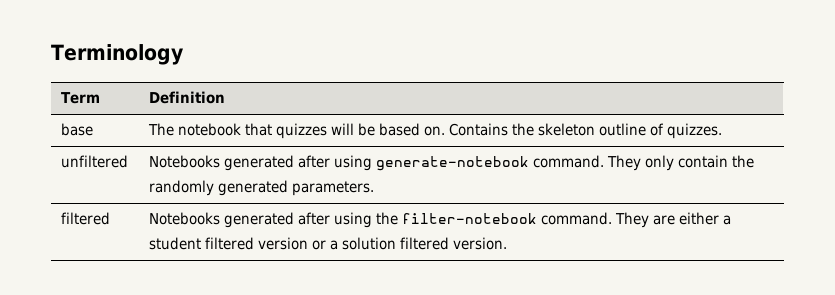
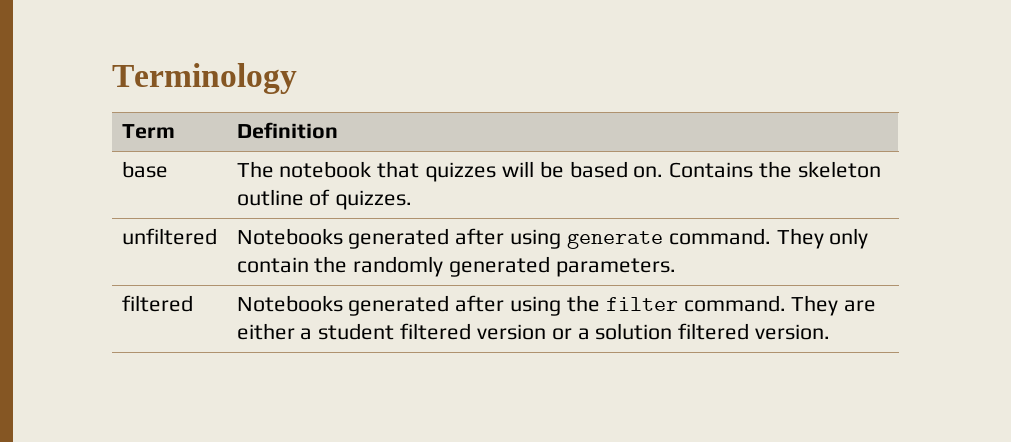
[376,156,530,171] generate-notebook -> [566,231,663,249] generate
[402,213,538,224] filter-notebook -> [605,297,678,311] filter

